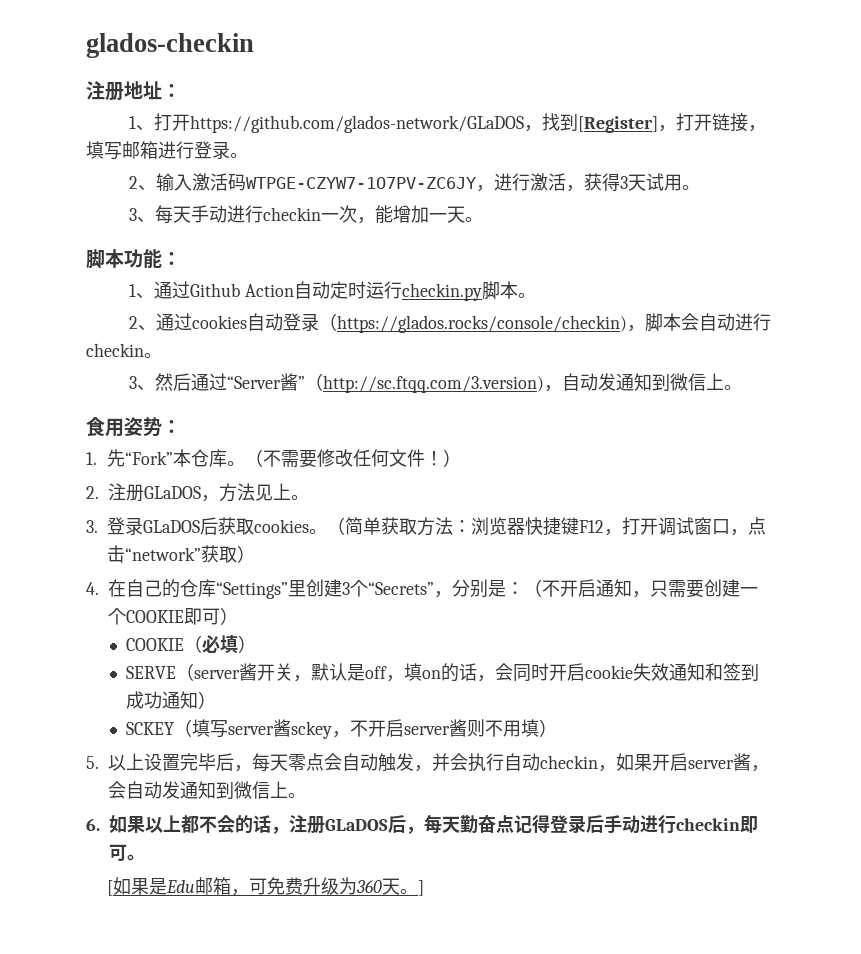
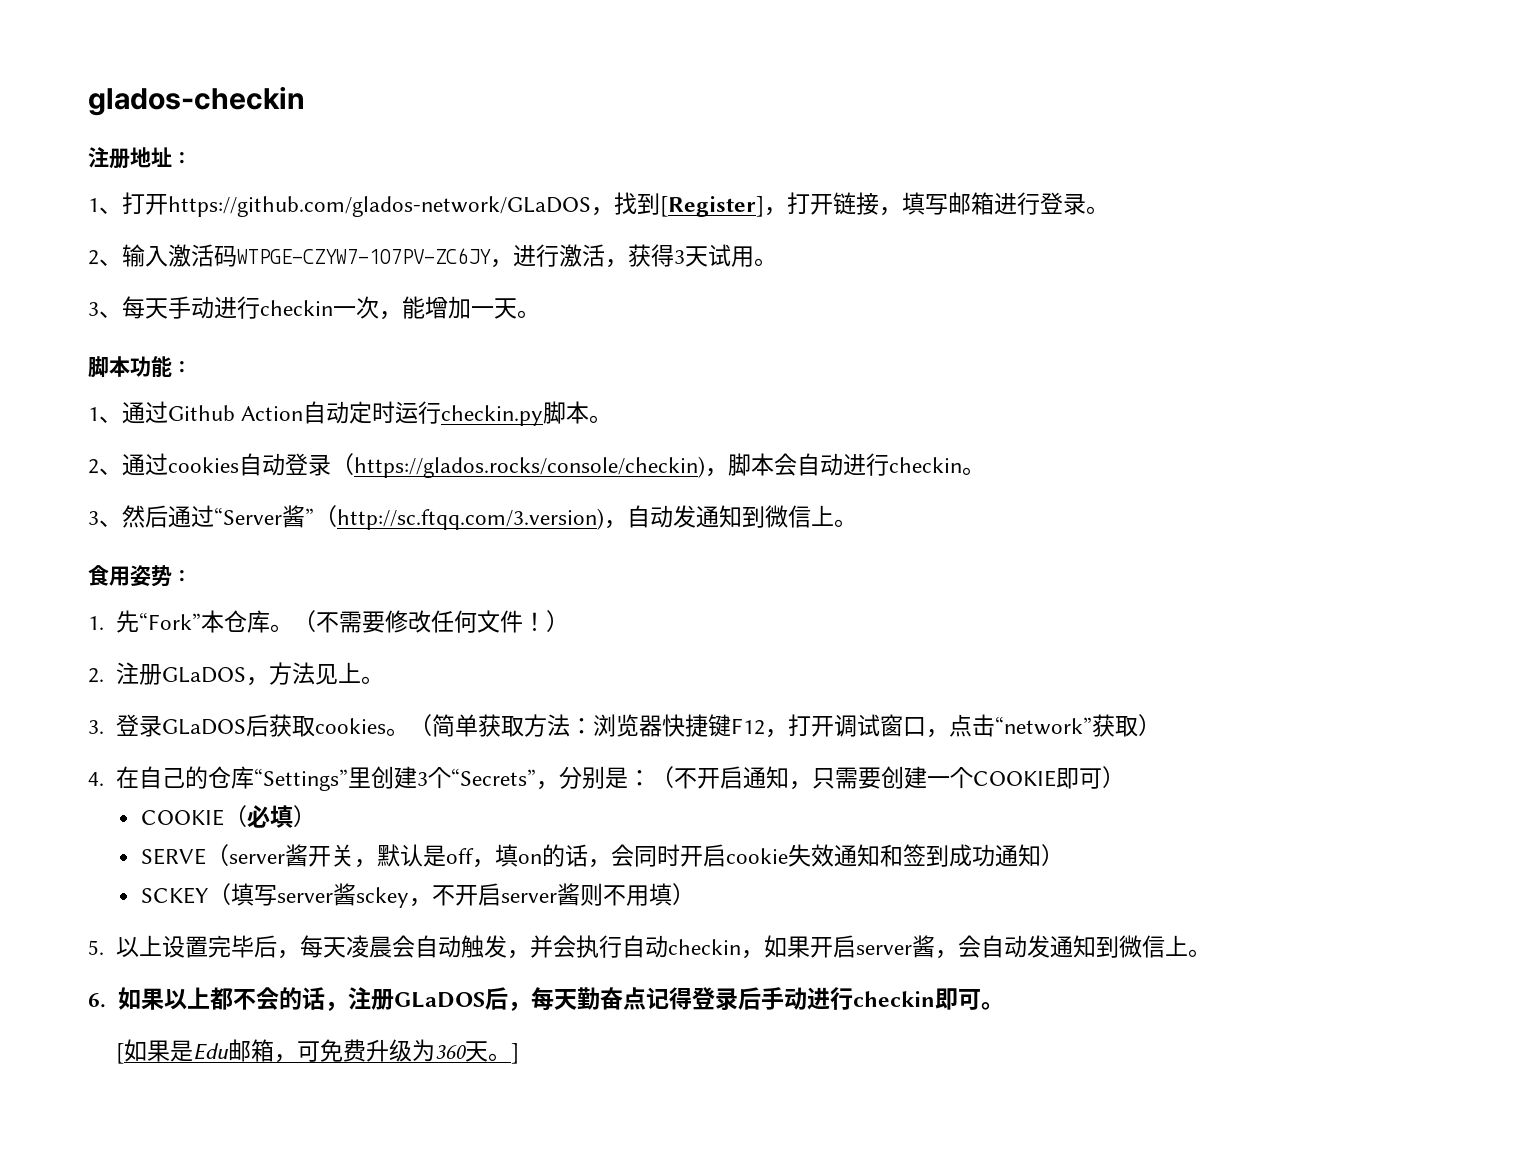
[288,753,324,771] 零点 -> [345,935,392,958] 凌晨

